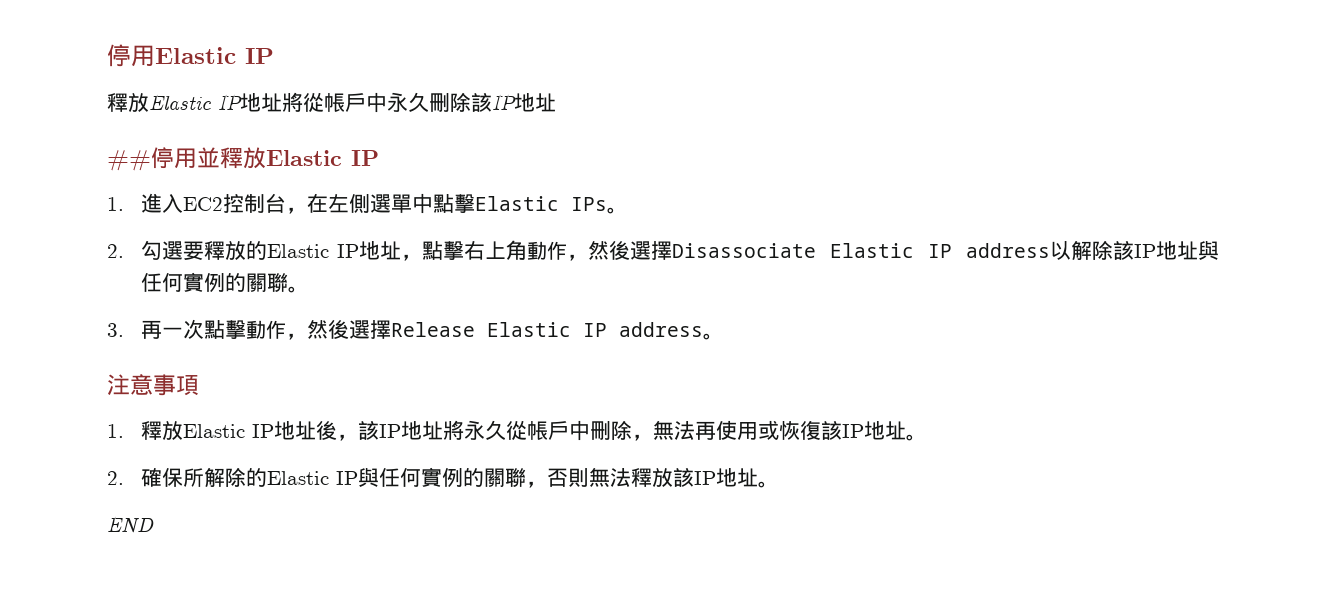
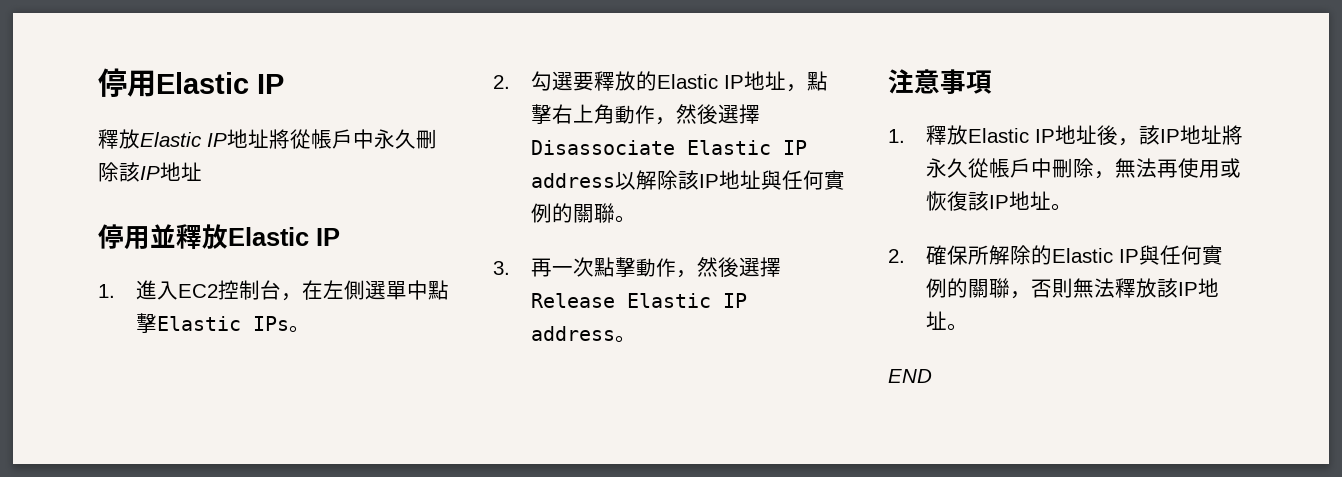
[107,150,151,171] ## -> (202, 171) none

